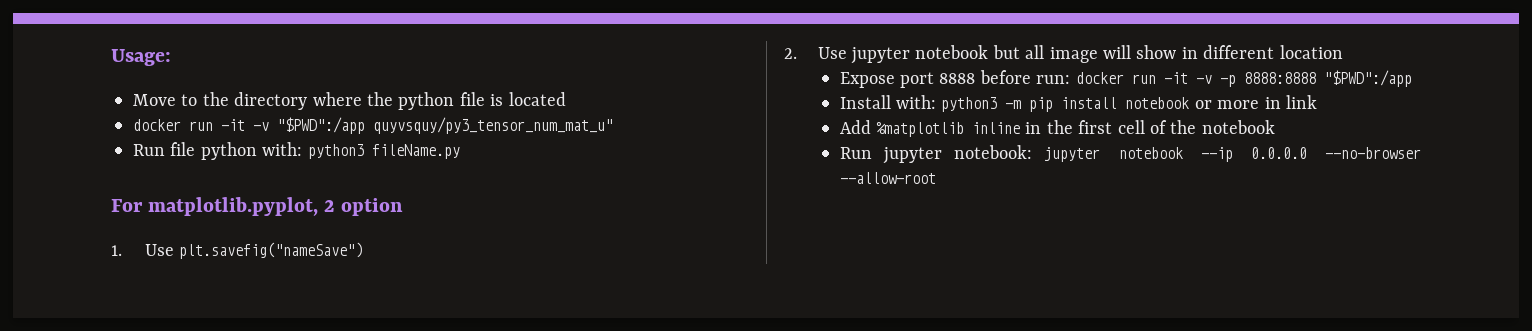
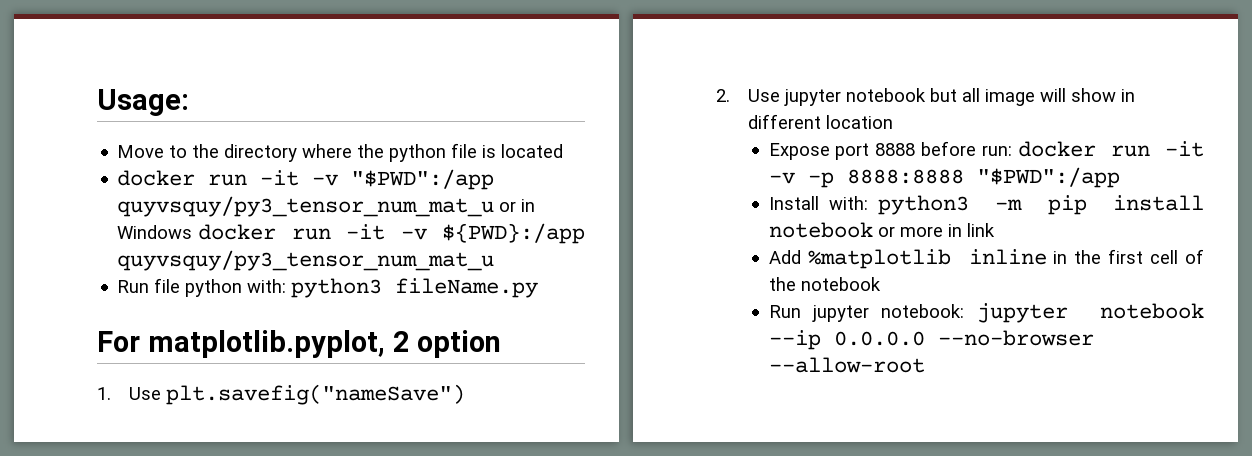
[373,117,613,134] quyvsquy/py3_tensor_num_mat_u" -> [117,196,536,217] [117,223,585,244] [117,250,495,271] quyvsquy/py3_tensor_num_mat_u or in Windows docker run -it -v ${PWD}:/app quyvsquy/py3_tensor_num_mat_u

